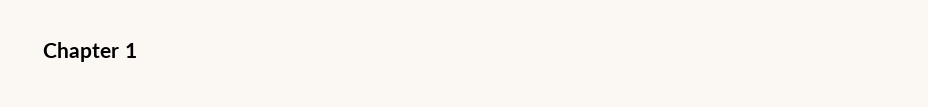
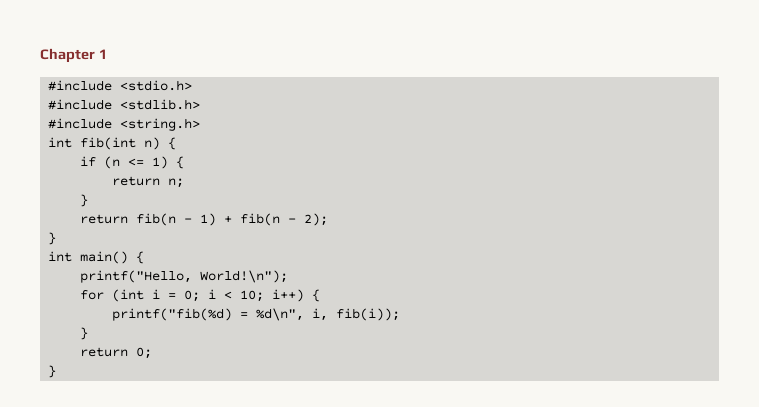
(137, 50) none -> [47,80,192,91] [47,99,200,110] [47,118,200,131] [47,137,176,150] [79,156,184,169] [111,176,184,188] [79,194,88,207] [79,213,328,226] [47,232,56,245] [47,251,144,264] [79,270,288,283] [79,289,320,302] [111,308,400,321] [79,327,88,340] [79,347,152,359] [47,365,56,378] // #include <stdio.h> // #include <stdlib.h> // #include <string.h> // int fib(int n) { // if (n <= 1) { // return n; // } // return fib(n - 1) + fib(n - 2); // } // int main() { // printf("Hello, World!\n"); // for (int i = 0; i < 10; i++) { // printf("fib(%d) = %d\n", i, fib(i)); // } // return 0; // }

